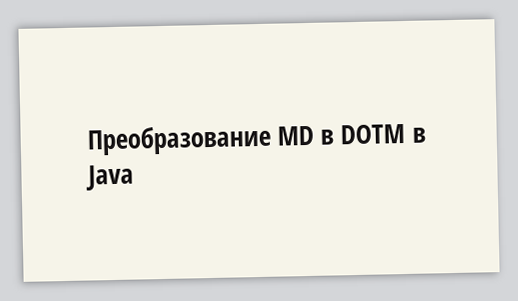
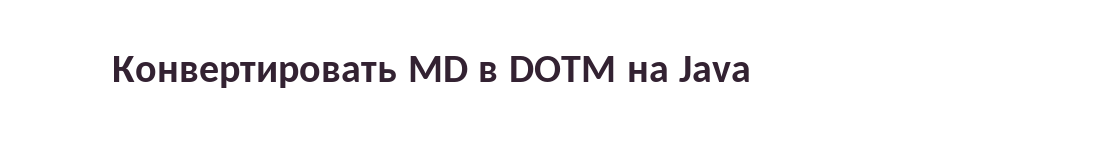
[87,124,272,156] Преобразование -> [112,56,397,88] Конвертировать
[411,127,426,143] в -> [626,62,669,82] на

